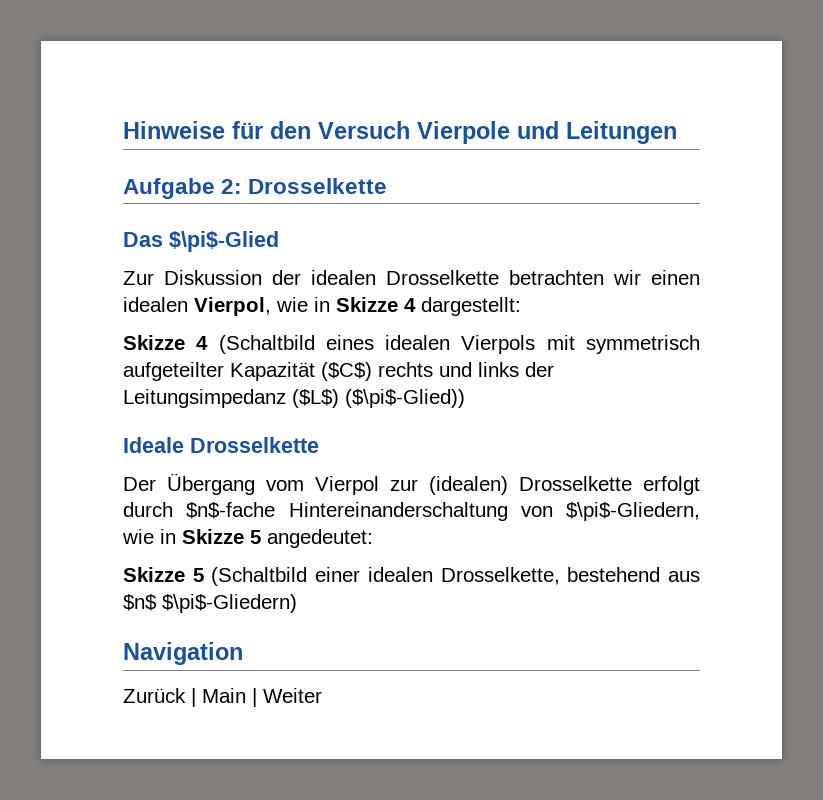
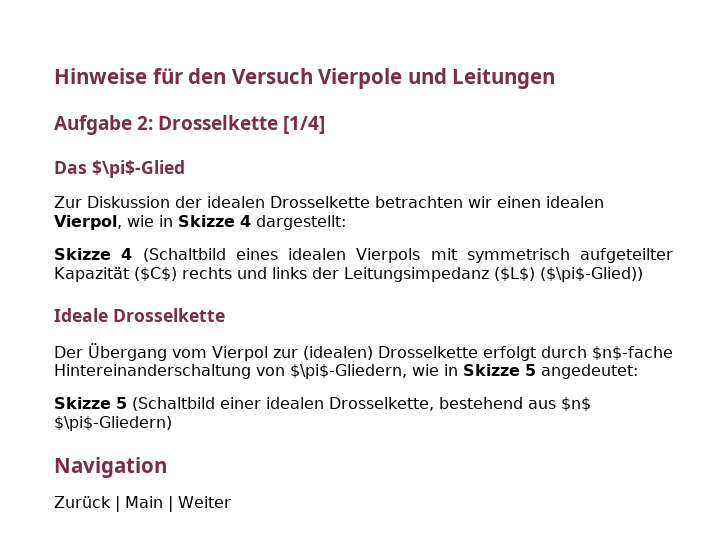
(388, 186) none -> [283,116,326,134] [1/4]

